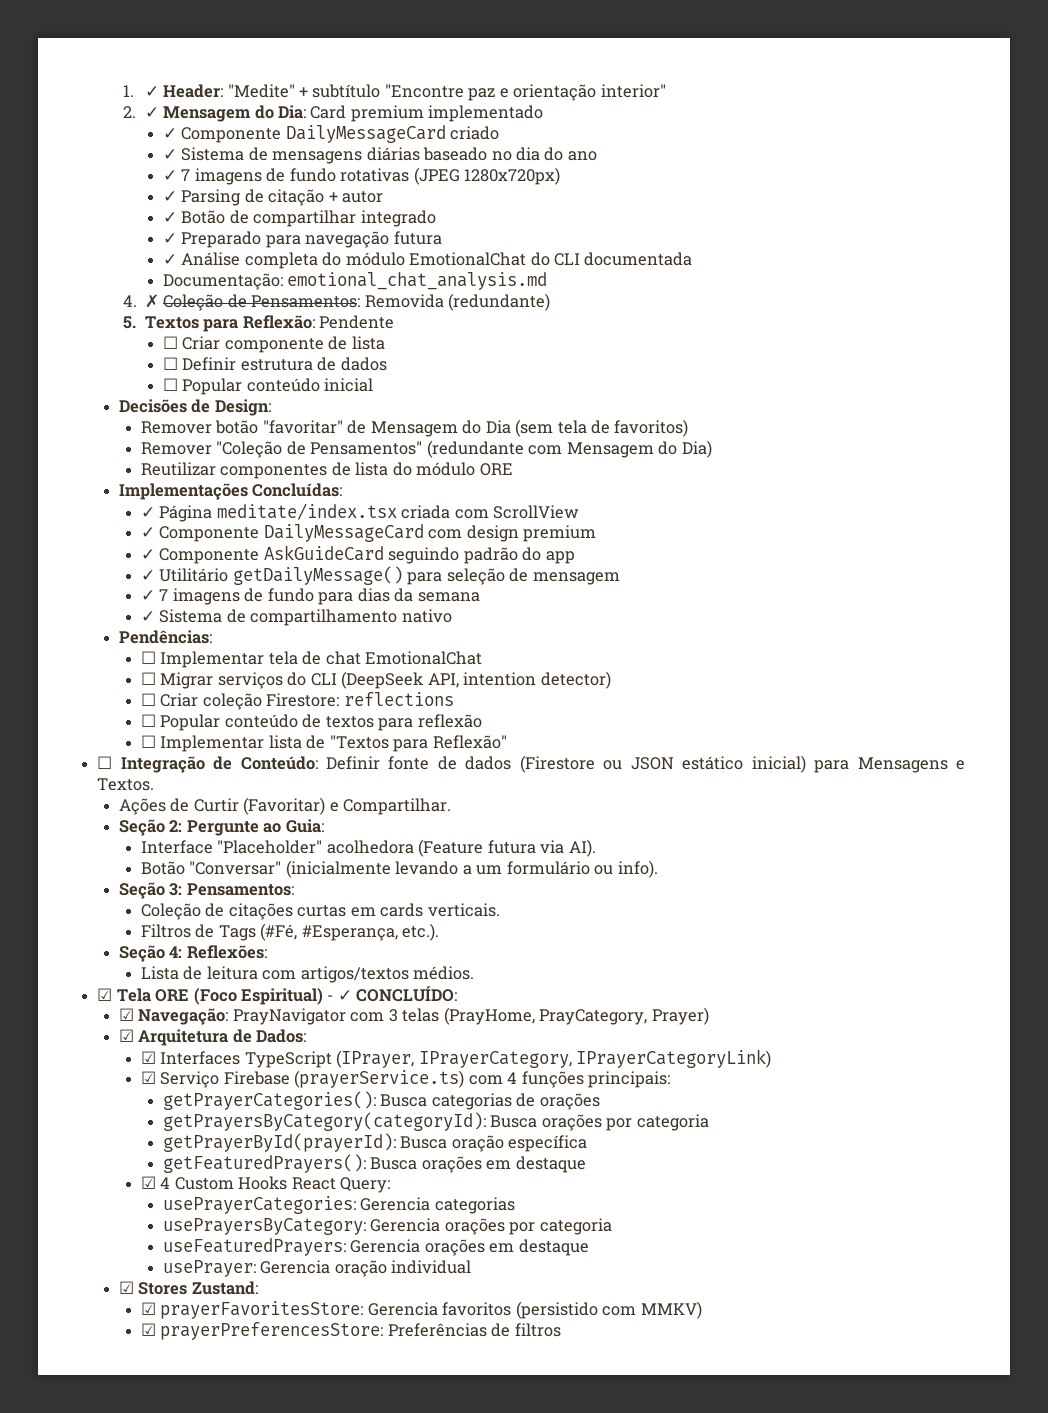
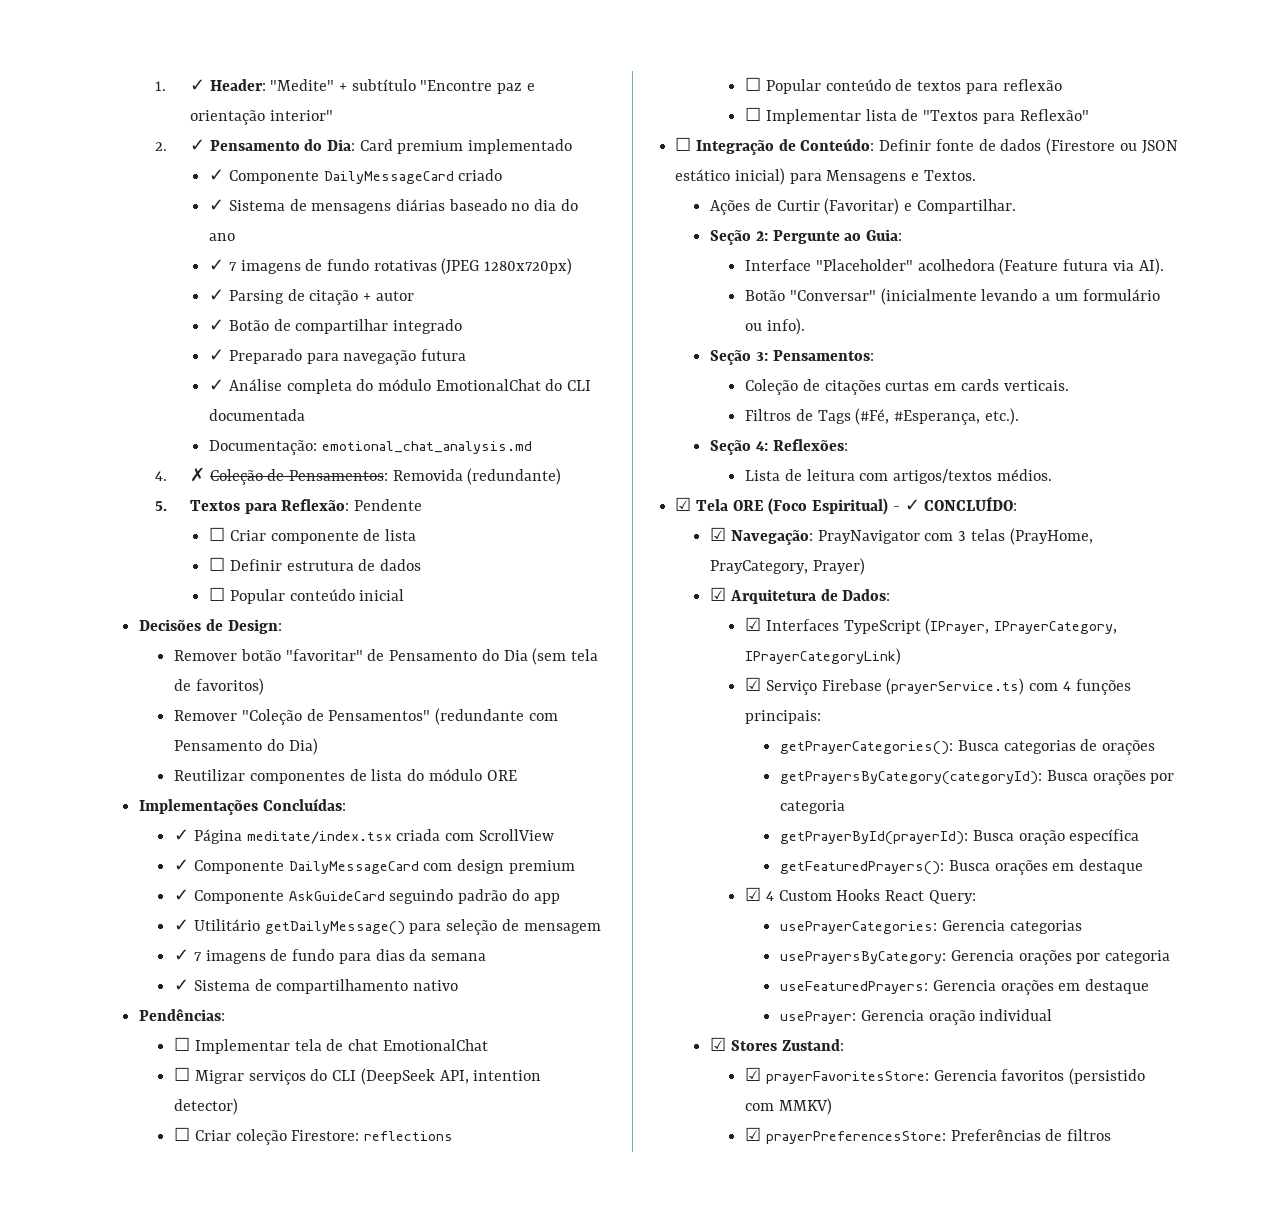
[163,106,252,122] Mensagem -> [209,140,300,151] Pensamento
[370,421,458,437] Mensagem -> [389,650,478,661] Pensamento
[566,442,654,458] Mensagem -> [174,740,263,751] Pensamento

